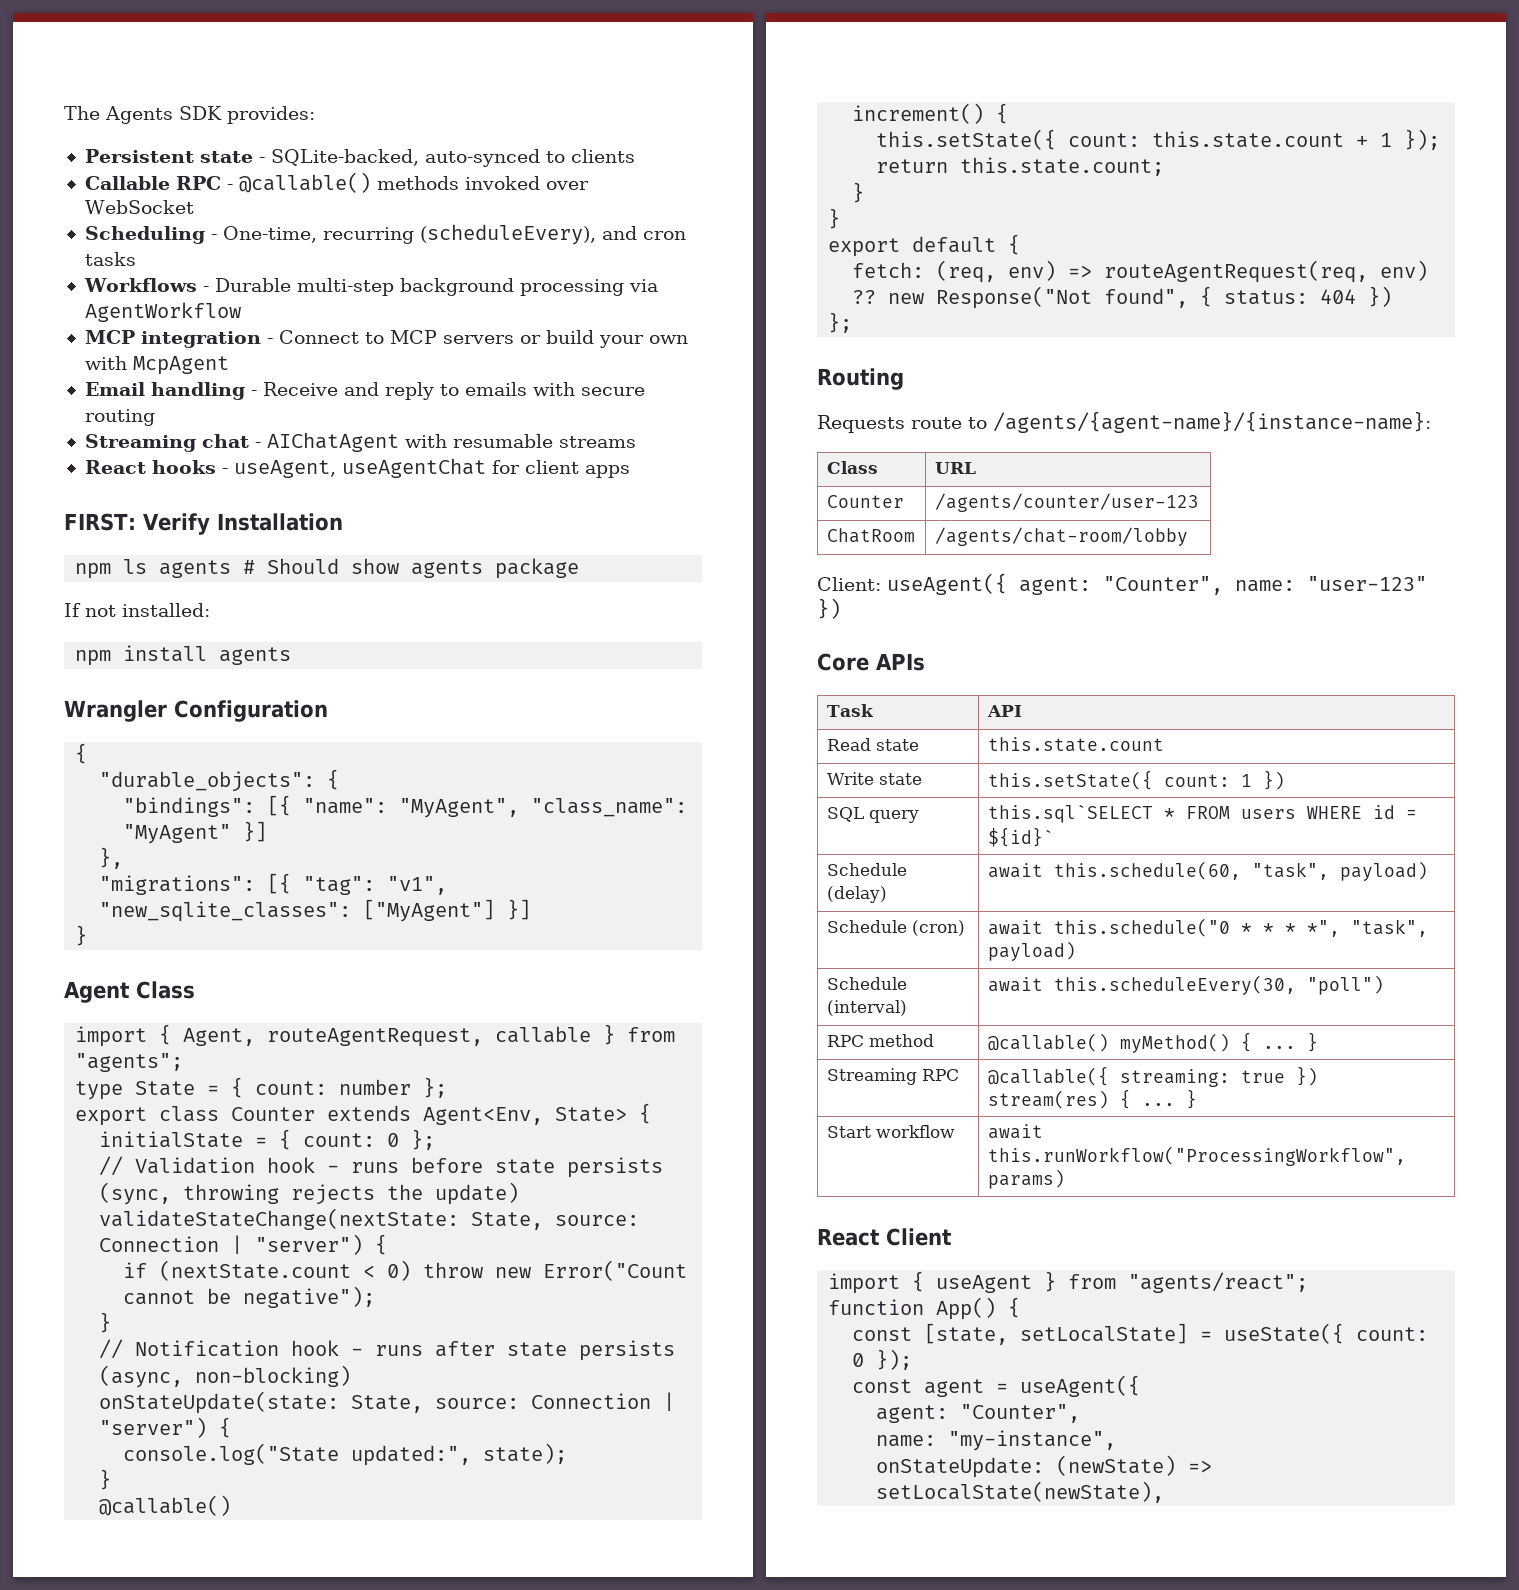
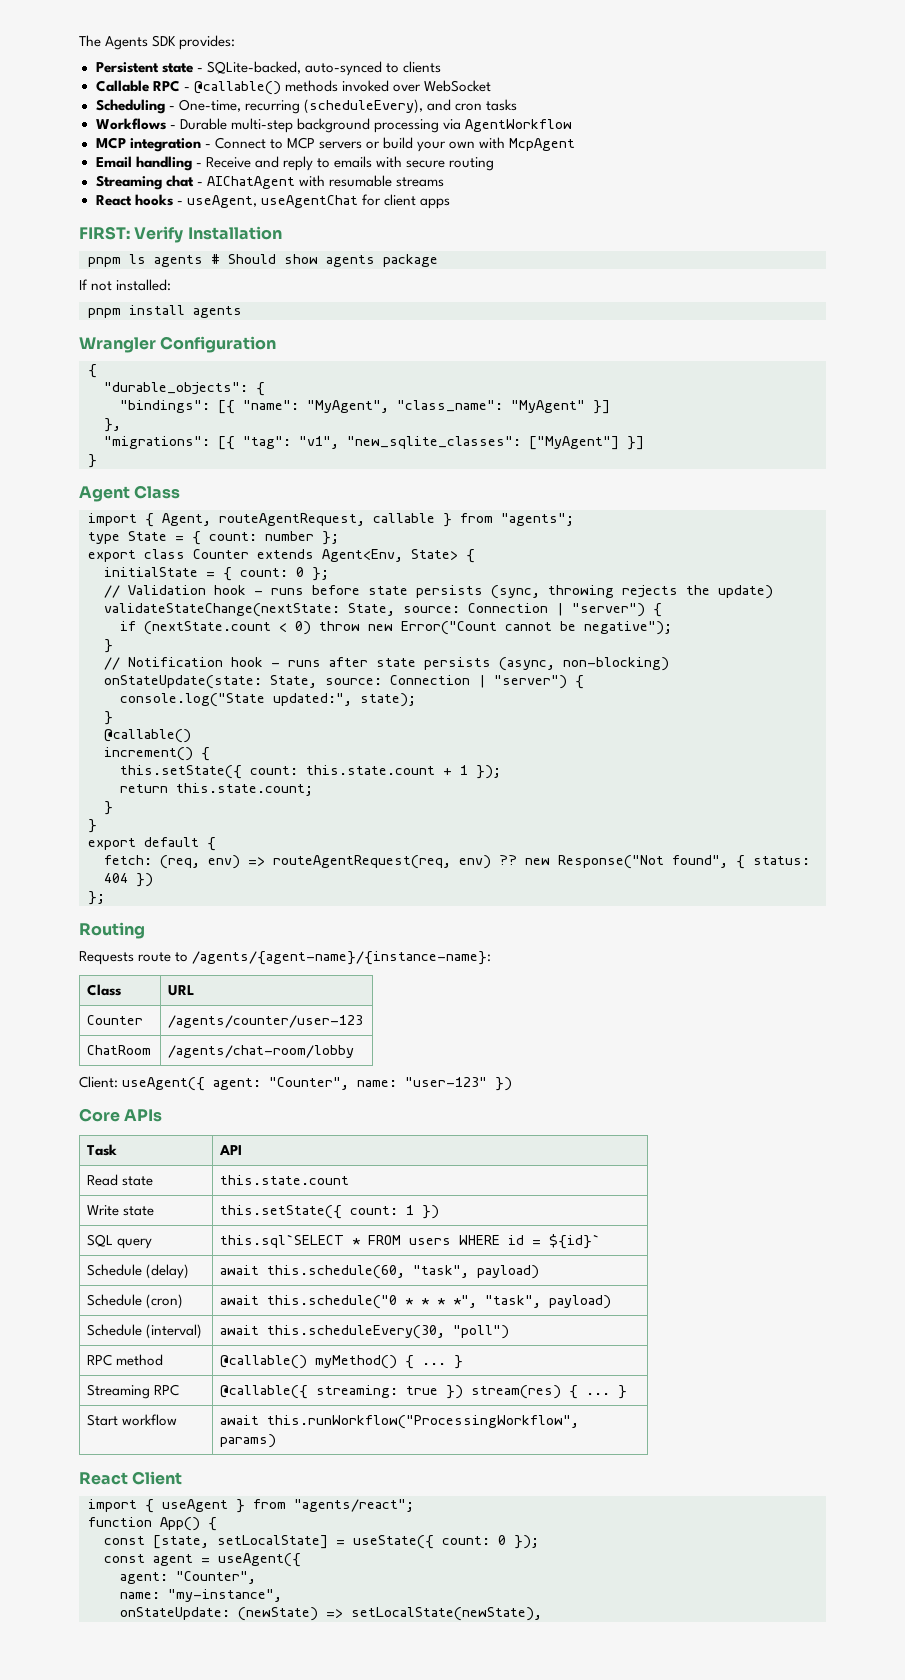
[75,563,112,579] npm -> [88,257,121,267] pnpm
[75,650,112,666] npm -> [88,308,121,318] pnpm

